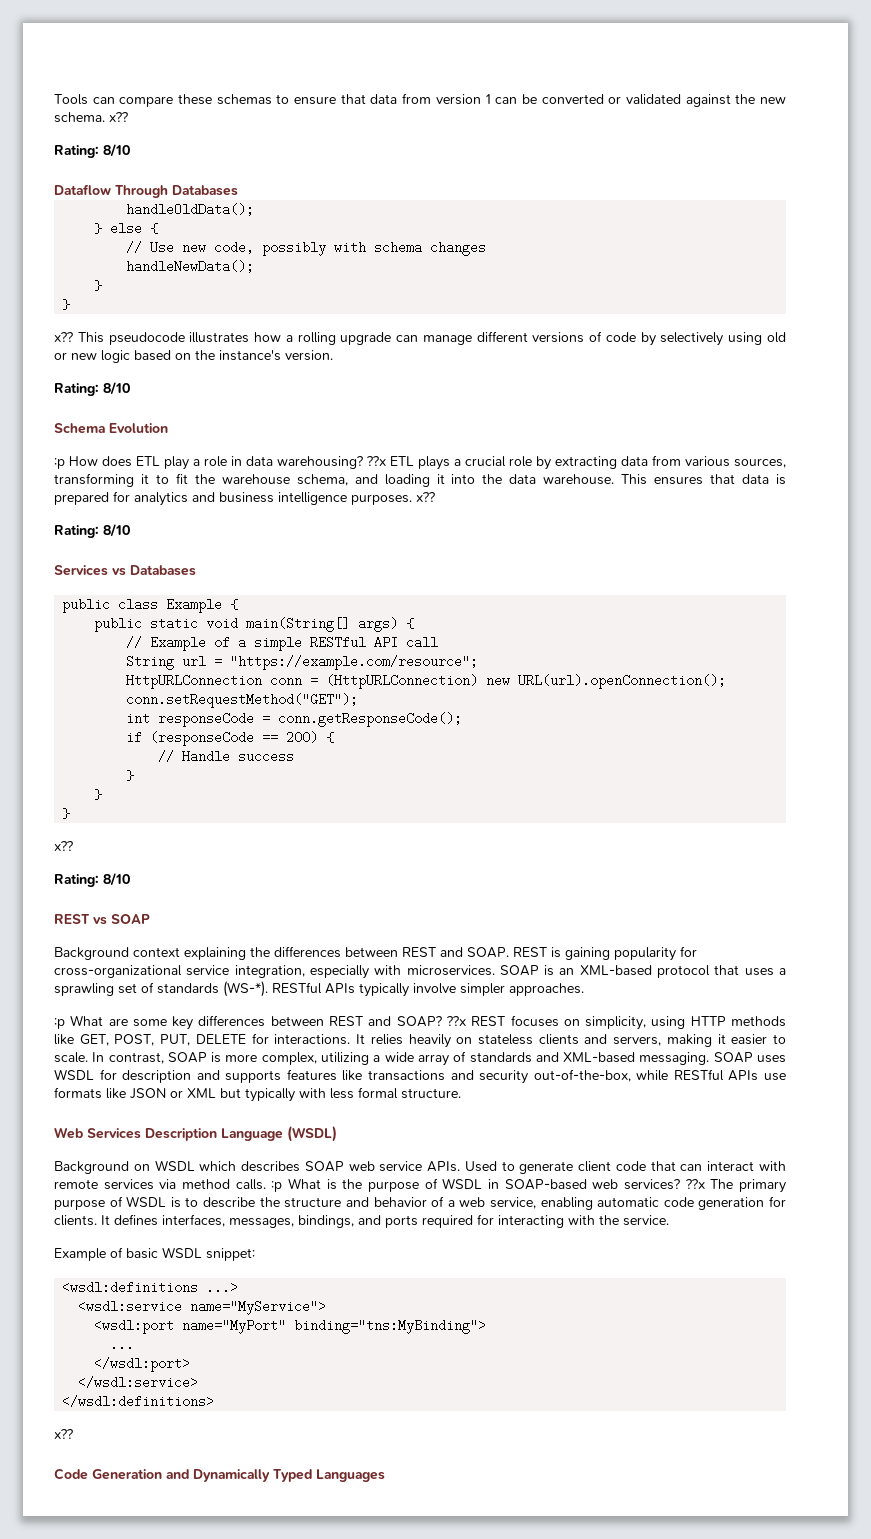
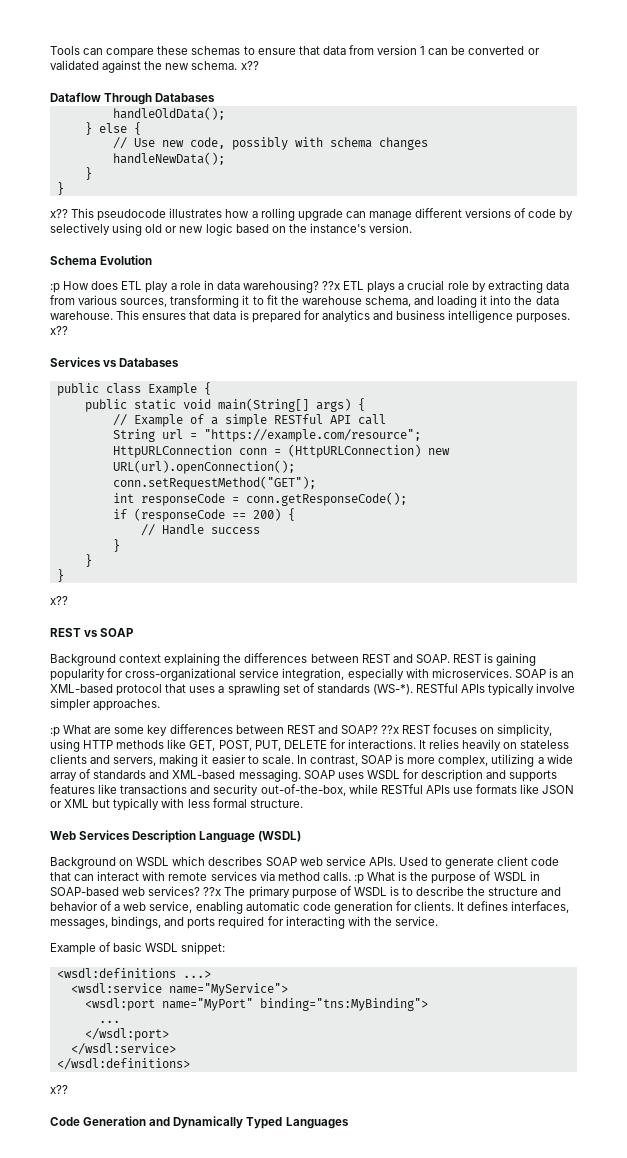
[54,144,130,158] // Rating: 8/10 -> (259, 65) none
[54,382,130,396] // Rating: 8/10 -> (413, 228) none
[54,524,130,538] // Rating: 8/10 -> (68, 330) none
[54,873,130,887] // Rating: 8/10 -> (68, 600) none

